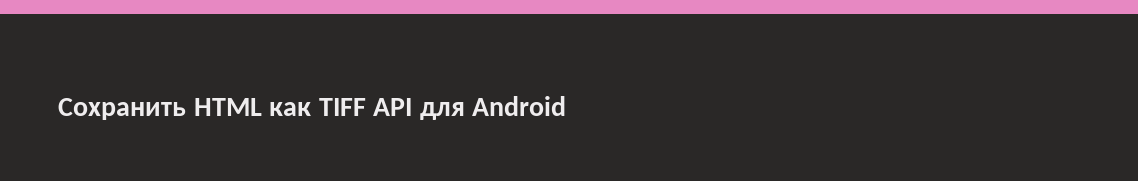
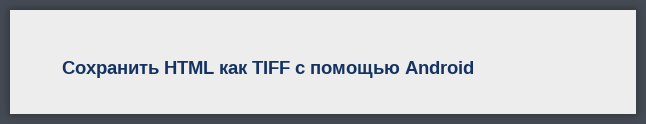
[373,98,465,120] API для -> [295,64,400,78] с помощью

